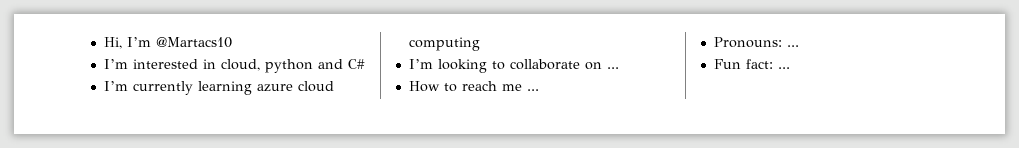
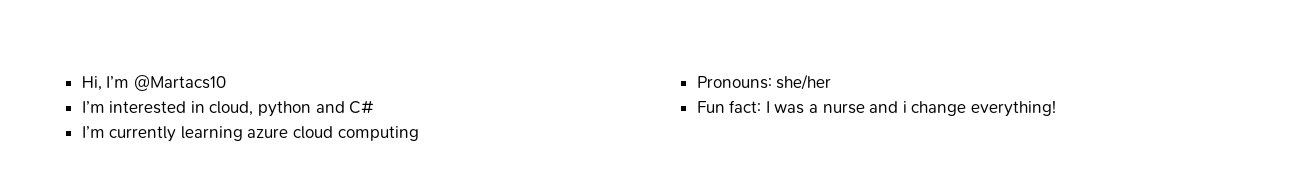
[408,59,619,73] [408,81,539,92] // I’m looking to collaborate on ... // How to reach me ... -> (419, 133) none
[786,45,799,47] ... -> [776,74,832,90] she/her
[777,67,790,69] ... -> [765,100,1057,117] I was a nurse and i change everything!

